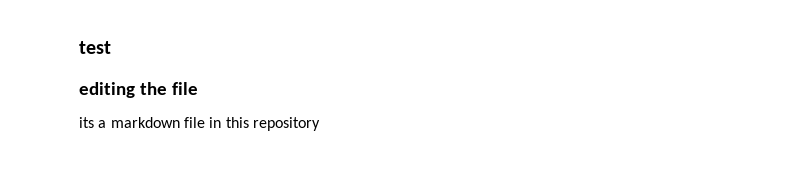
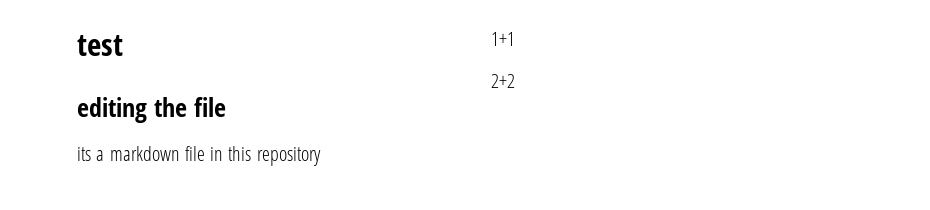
(320, 124) none -> [491,32,515,46] [491,74,515,88] // 1+1 // 2+2

